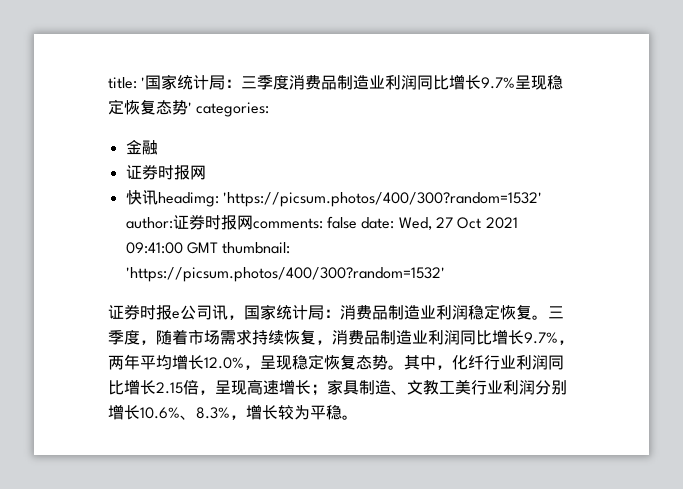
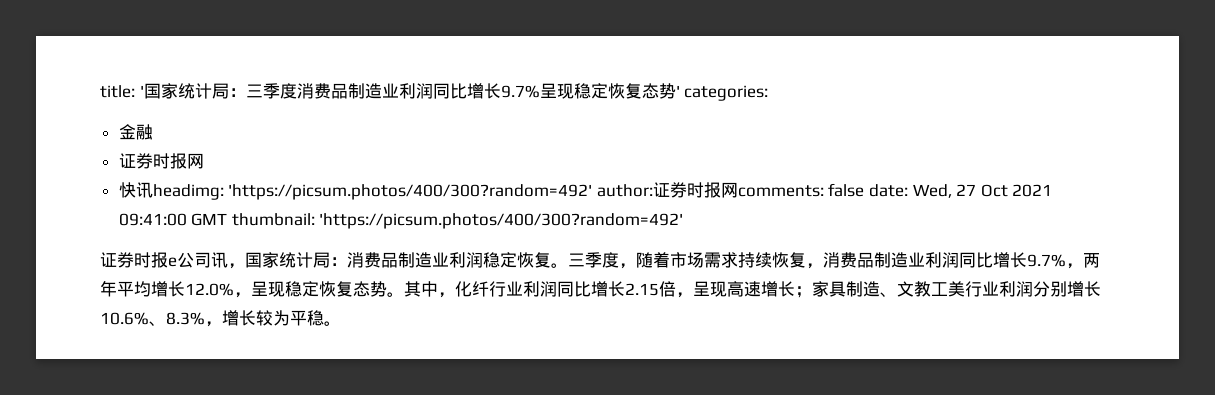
[222,192,542,207] 'https://picsum.photos/400/300?random=1532' -> [228,184,593,200] 'https://picsum.photos/400/300?random=492'
[125,267,445,282] 'https://picsum.photos/400/300?random=1532' -> [319,213,684,229] 'https://picsum.photos/400/300?random=492'

